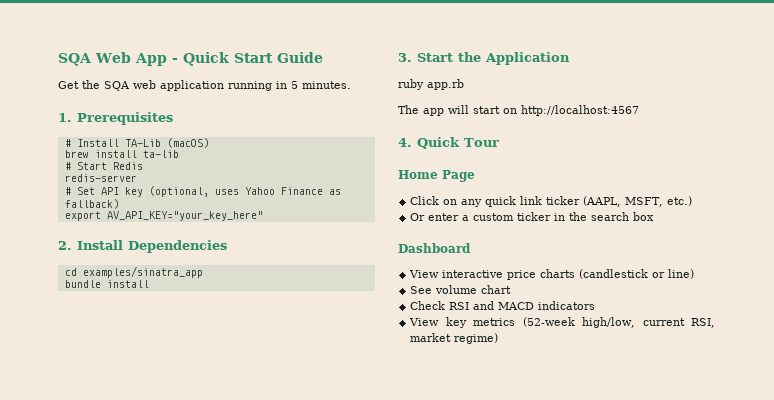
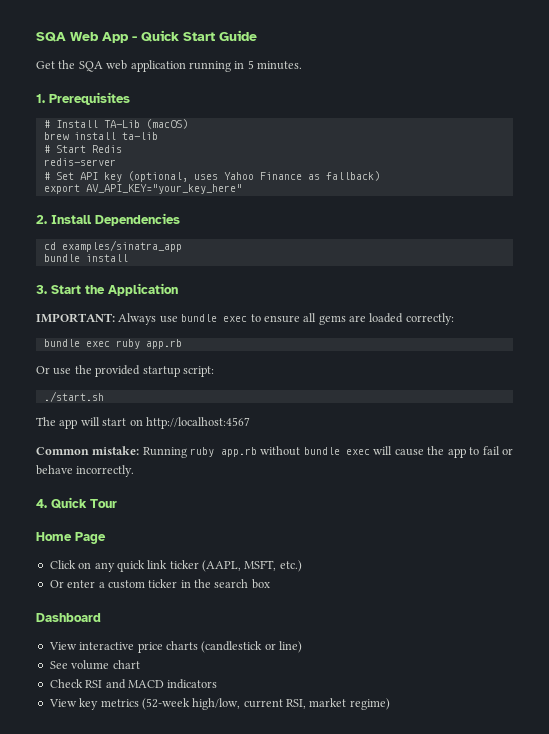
[398,79,464,90] ruby app.rb -> [36,313,454,325] [43,339,182,349] [36,365,214,377] [43,391,104,402] IMPORTANT: Always use bundle exec to ensure all gems are loaded correctly: // bundle exec ruby app.rb // Or use the provided startup script: // ./start.sh
(639, 110) none -> [36,446,514,458] [36,465,135,477] // Common mistake: Running ruby app.rb without bundle exec will cause the app to fail or behave incorrectly.

